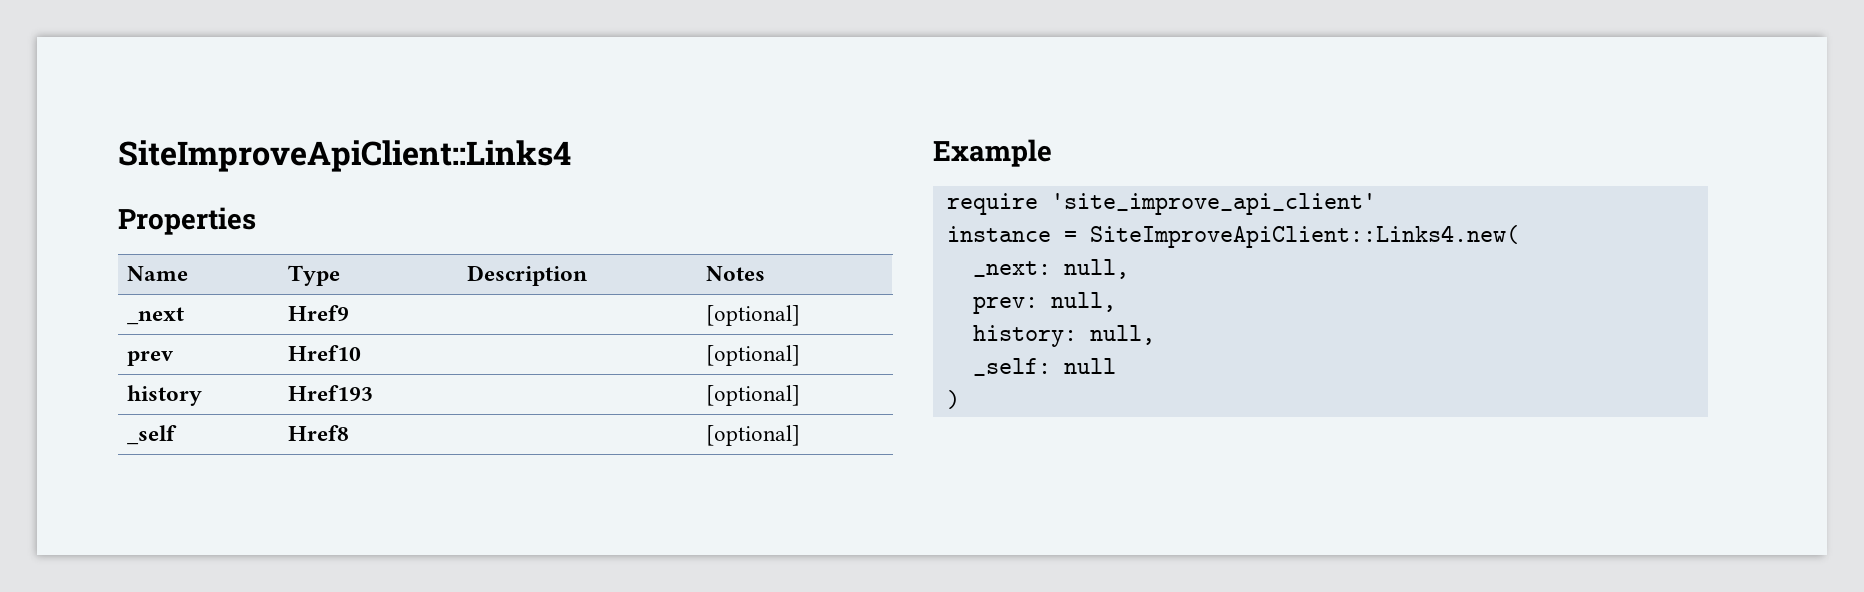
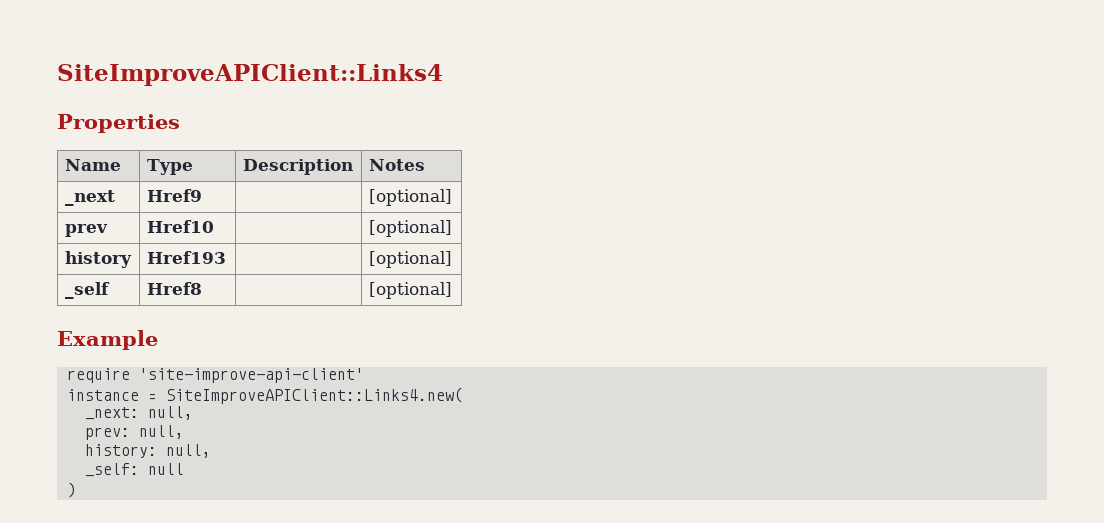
[118,140,571,172] SiteImproveApiClient::Links4 -> [57,64,443,86] SiteImproveAPIClient::Links4
[1050,193,1376,215] 'site_improve_api_client' -> [138,368,364,383] 'site-improve-api-client'
[1089,225,1519,248] SiteImproveApiClient::Links4.new( -> [165,387,463,404] SiteImproveAPIClient::Links4.new(

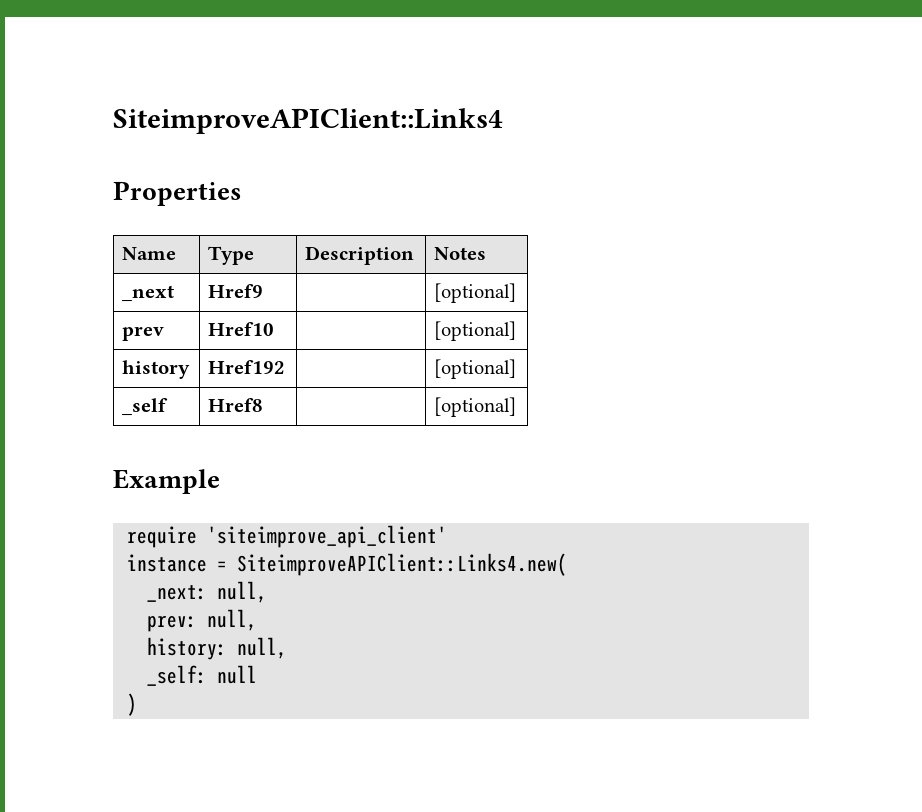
[57,64,443,86] SiteImproveAPIClient::Links4 -> [113,108,503,134] SiteimproveAPIClient::Links4
[146,251,226,264] Href193 -> [208,360,286,374] Href192
[138,368,364,383] 'site-improve-api-client' -> [206,525,447,548] 'siteimprove_api_client'
[165,387,463,404] SiteImproveAPIClient::Links4.new( -> [236,553,567,576] SiteimproveAPIClient::Links4.new(

